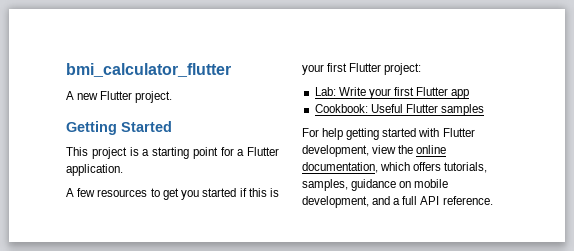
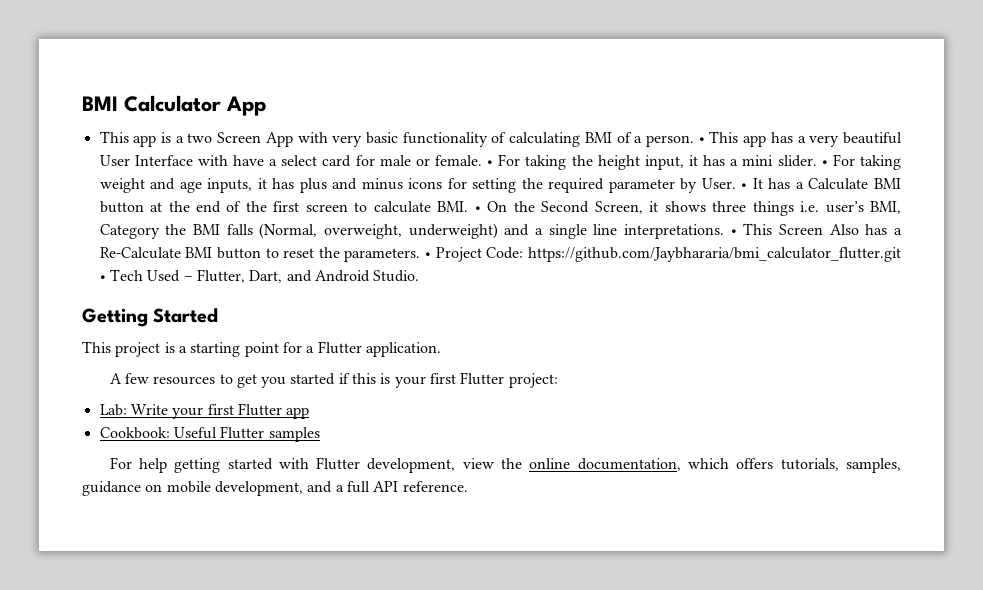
[66,63,231,77] [66,91,173,103] bmi_calculator_flutter // A new Flutter project. -> [82,95,266,116] [99,131,902,147] [99,154,901,170] [99,178,901,193] [99,201,902,216] [99,223,902,239] [99,247,901,262] [99,269,420,283] BMI Calculator App // This app is a two Screen App with very basic functionality of calculating BMI of a person. • This app has a very beautiful User Interface with have a select card for male or female. • For taking the height input, it has a mini slider. • For taking weight and age inputs, it has plus and minus icons for setting the required parameter by User. • It has a Calculate BMI button at the end of the first screen to calculate BMI. • On the Second Screen, it shows three things i.e. user’s BMI, Category the BMI falls (Normal, overweight, underweight) and a single line interpretations. • This Screen Also has a Re-Calculate BMI button to reset the parameters. • Project Code: https://github.com/Jaybhararia/bmi_calculator_flutter.git • Tech Used – Flutter, Dart, and Android Studio.

